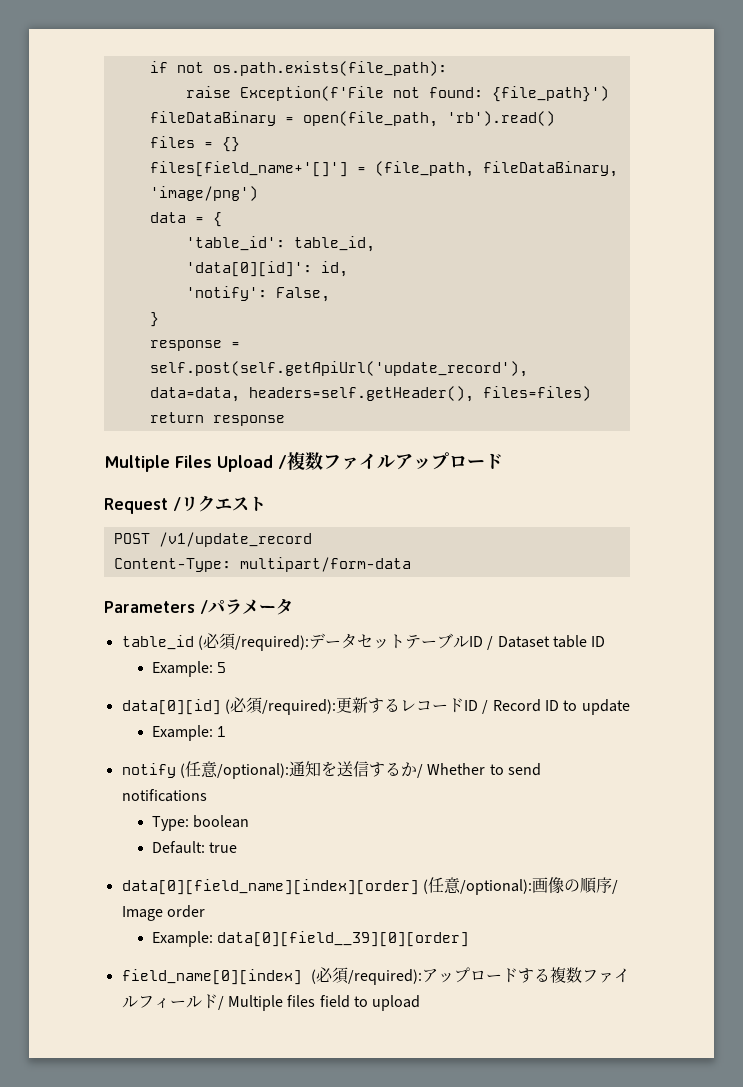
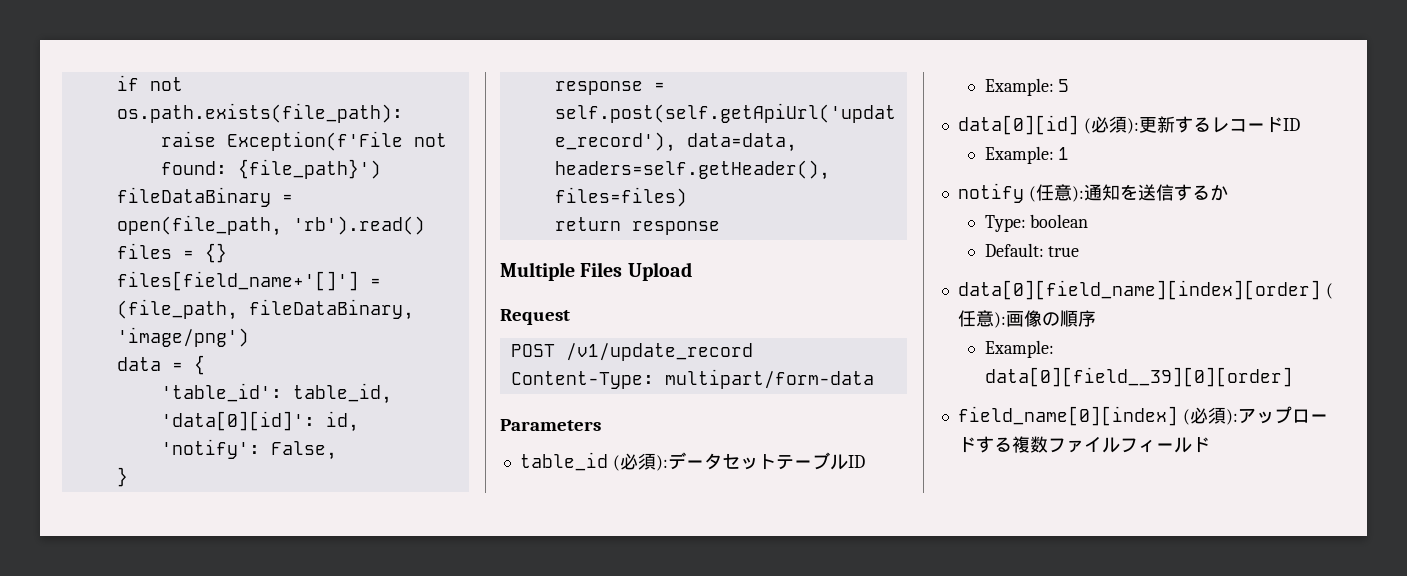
[278,452,503,470] [104,495,266,514] /複数ファイルアップロード // Request /リクエスト -> [500,309,570,325] // Request
[200,598,293,615] /パラメータ -> (601, 425) none
[234,635,309,651] /required): -> [655,455,668,471] ):
[487,635,606,650] / Dataset table ID -> (865, 461) none
[261,699,336,715] /required): -> [1126,118,1139,134] ):
[482,699,630,715] / Record ID to update -> (1300, 124) none
[216,763,289,779] /optional): -> [1071,186,1084,202] ):
[416,763,541,778] [121,789,207,802] / Whether to send notifications -> (1228, 192) none
[459,879,532,895] /optional): -> [993,312,1006,328] ):
[611,880,618,894] [121,905,205,921] / Image order -> (1096, 318) none
[348,969,422,985] /required): -> [1225,409,1238,425] ):
[217,995,421,1011] / Multiple files field to upload -> (1210, 445) none

